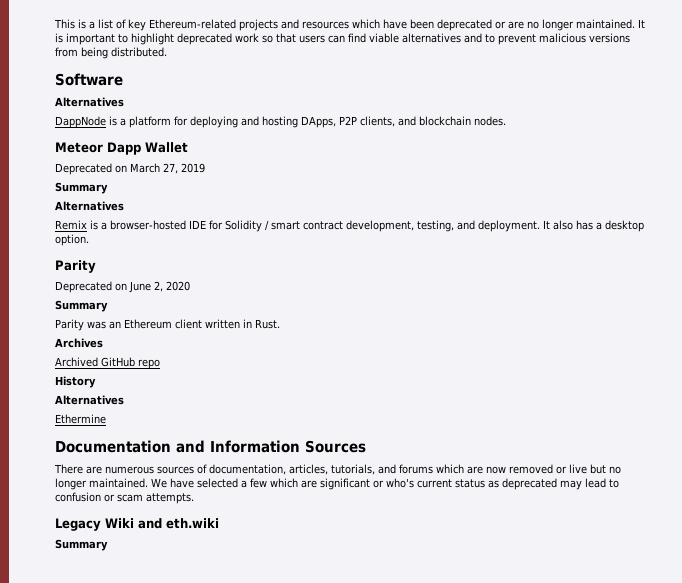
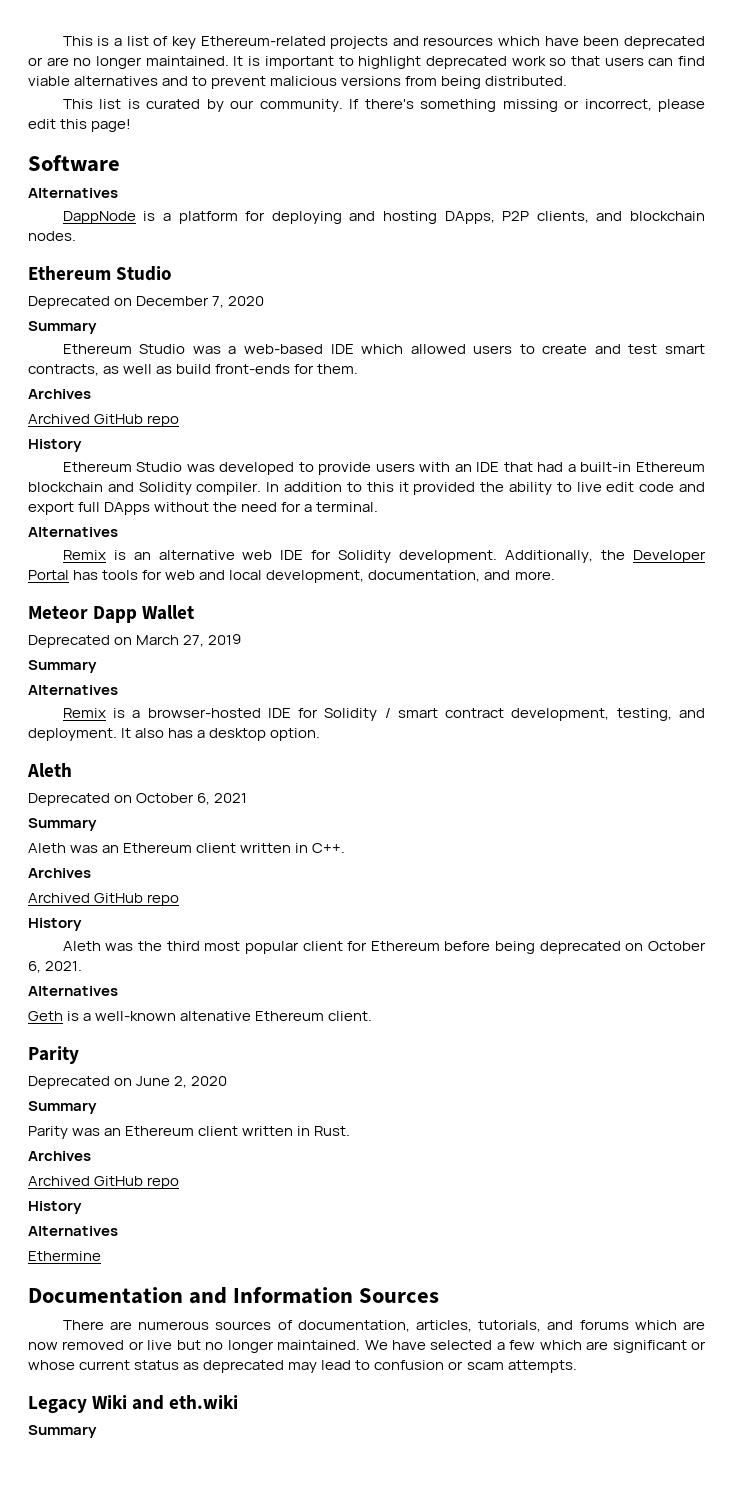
(167, 52) none -> [62,99,706,112] [28,119,132,132] // This list is curated by our community. If there's something missing or incorrect, please edit this page!
(506, 121) none -> [28,266,173,281] [28,296,265,309] [28,321,97,334] [62,344,705,354] [28,364,359,376] [28,389,91,399] [28,414,180,427] [28,439,82,452] [62,462,706,475] [28,482,705,495] [28,502,379,515] [28,527,118,537] [62,550,706,563] [28,570,555,583] // Ethereum Studio // Deprecated on December 7, 2020 // Summary // Ethereum Studio was a web-based IDE which allowed users to create and test smart contracts, as well as build front-ends for them. // Archives // Archived GitHub repo // History // Ethereum Studio was developed to provide users with an IDE that had a built-in Ethereum blockchain and Solidity compiler. In addition to this it provided the ability to live edit code and export full DApps without the need for a terminal. // Alternatives // Remix is an alternative web IDE for Solidity development. Additionally, the Developer Portal has tools for web and local development, documentation, and more.
(89, 240) none -> [27,763,72,777] [28,793,248,806] [28,818,97,831] [28,843,346,853] [28,868,91,878] [28,893,180,906] [28,918,82,931] [62,941,706,954] [28,961,83,973] [28,986,118,996] [28,1011,373,1021] // Aleth // Deprecated on October 6, 2021 // Summary // Aleth was an Ethereum client written in C++. // Archives // Archived GitHub repo // History // Aleth was the third most popular client for Ethereum before being deprecated on October 6, 2021. // Alternatives // Geth is a well-known altenative Ethereum client.
[386,478,414,488] who's -> [28,1360,75,1370] whose

